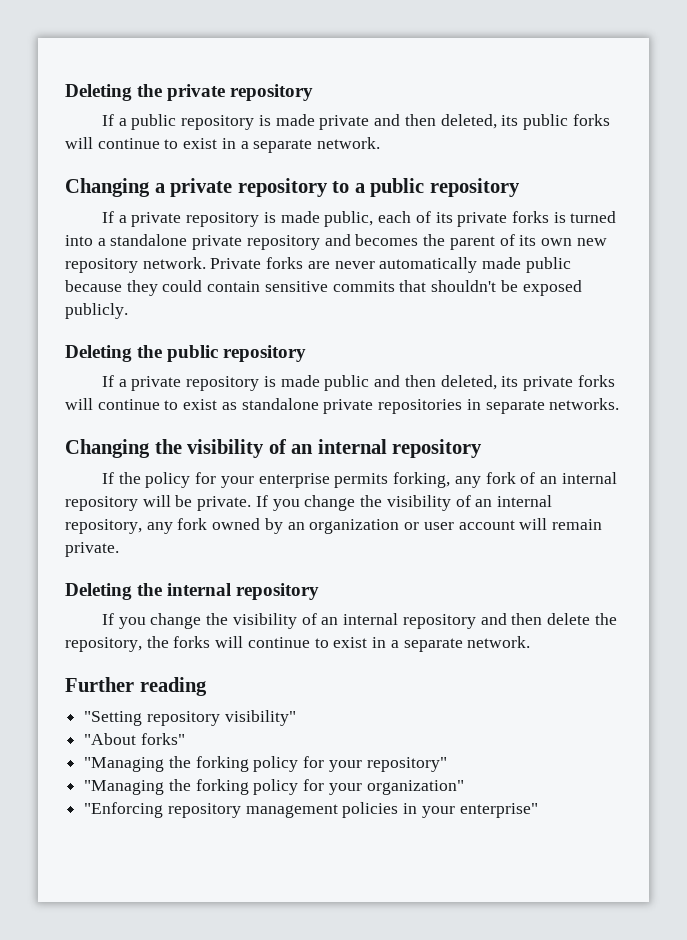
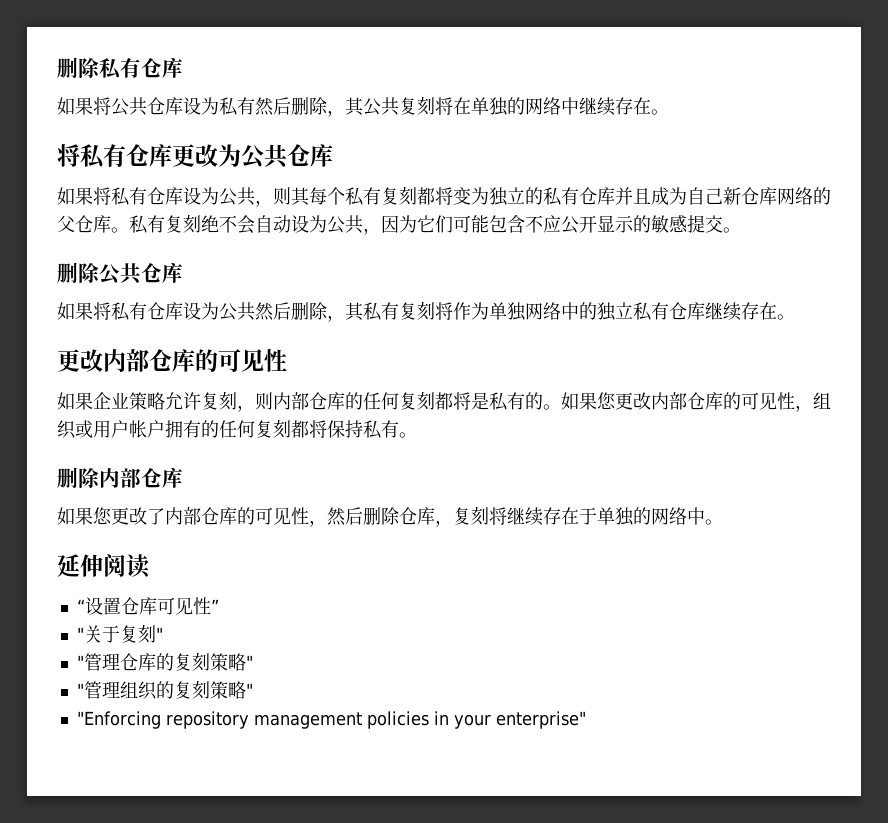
[65,84,314,101] [101,114,610,130] [65,137,381,153] [65,178,520,197] [101,211,617,227] [65,234,607,250] [65,257,571,273] [65,280,582,296] [65,303,128,319] [65,345,307,362] [101,375,615,391] [65,398,620,414] [65,439,483,458] [101,472,617,488] [65,495,552,511] [65,518,602,534] [65,542,119,557] [65,583,320,600] [101,613,617,629] [65,636,531,652] [65,677,207,696] [84,710,296,726] [84,733,185,745] [84,756,447,772] [84,779,464,795] Deleting the private repository // If a public repository is made private and then deleted, its public forks will continue to exist in a separate network. // Changing a private repository to a public repository // If a private repository is made public, each of its private forks is turned into a standalone private repository and becomes the parent of its own new repository network. Private forks are never automatically made public because they could contain sensitive commits that shouldn't be exposed publicly. // Deleting the public repository // If a private repository is made public and then deleted, its private forks will continue to exist as standalone private repositories in separate networks. // Changing the visibility of an internal repository // If the policy for your enterprise permits forking, any fork of an internal repository will be private. If you change the visibility of an internal repository, any fork owned by an organization or user account will remain private. // Deleting the internal repository // If you change the visibility of an internal repository and then delete the repository, the forks will continue to exist in a separate network. // Further reading // "Setting repository visibility" // "About forks" // "Managing the forking policy for your repository" // "Managing the forking policy for your organization" -> [57,57,183,80] [57,96,669,117] [57,144,333,169] [57,186,831,207] [57,214,741,235] [57,262,183,285] [57,301,795,322] [57,349,287,372] [57,391,831,412] [57,419,417,439] [57,467,183,489] [57,506,723,527] [57,554,150,578] [76,597,219,615] [76,624,163,643] [76,652,253,671] [76,680,253,700] 删除私有仓库 // 如果将公共仓库设为私有然后删除，其公共复刻将在单独的网络中继续存在。 // 将私有仓库更改为公共仓库 // 如果将私有仓库设为公共，则其每个私有复刻都将变为独立的私有仓库并且成为自己新仓库网络的父仓库。私有复刻绝不会自动设为公共，因为它们可能包含不应公开显示的敏感提交。 // 删除公共仓库 // 如果将私有仓库设为公共然后删除，其私有复刻将作为单独网络中的独立私有仓库继续存在。 // 更改内部仓库的可见性 // 如果企业策略允许复刻，则内部仓库的任何复刻都将是私有的。如果您更改内部仓库的可见性，组织或用户帐户拥有的任何复刻都将保持私有。 // 删除内部仓库 // 如果您更改了内部仓库的可见性，然后删除仓库，复刻将继续存在于单独的网络中。 // 延伸阅读 // “设置仓库可见性” // "关于复刻" // "管理仓库的复刻策略" // "管理组织的复刻策略"

